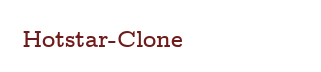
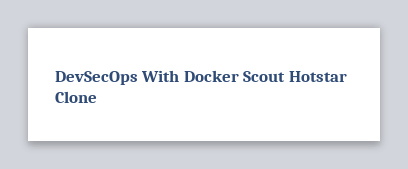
[22,31,183,47] Hotstar-Clone -> [55,70,347,85] [55,91,97,103] DevSecOps With Docker Scout Hotstar Clone

